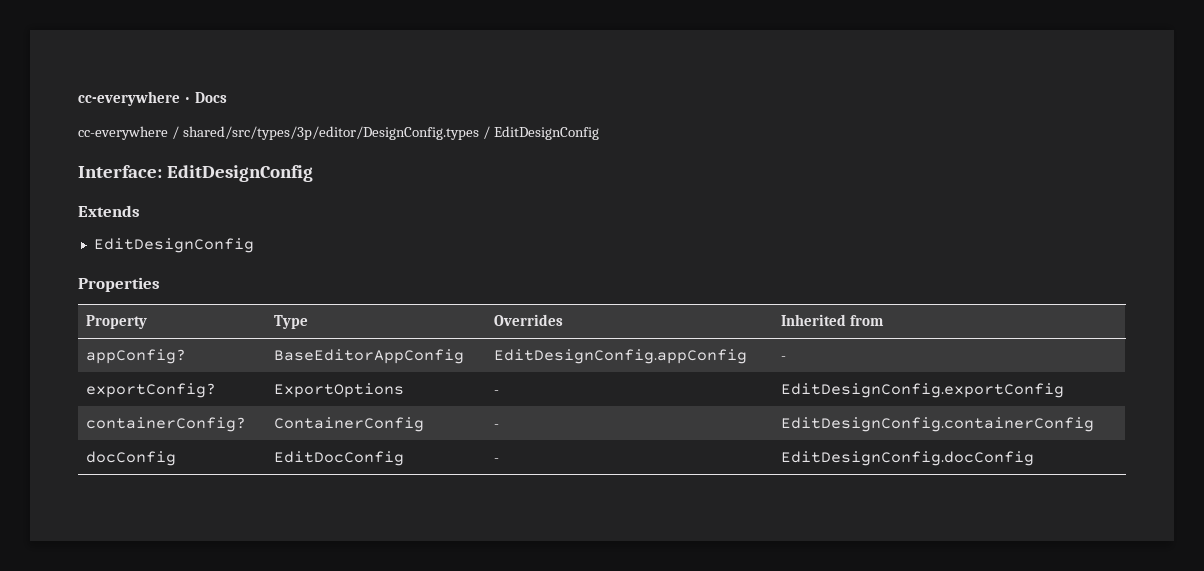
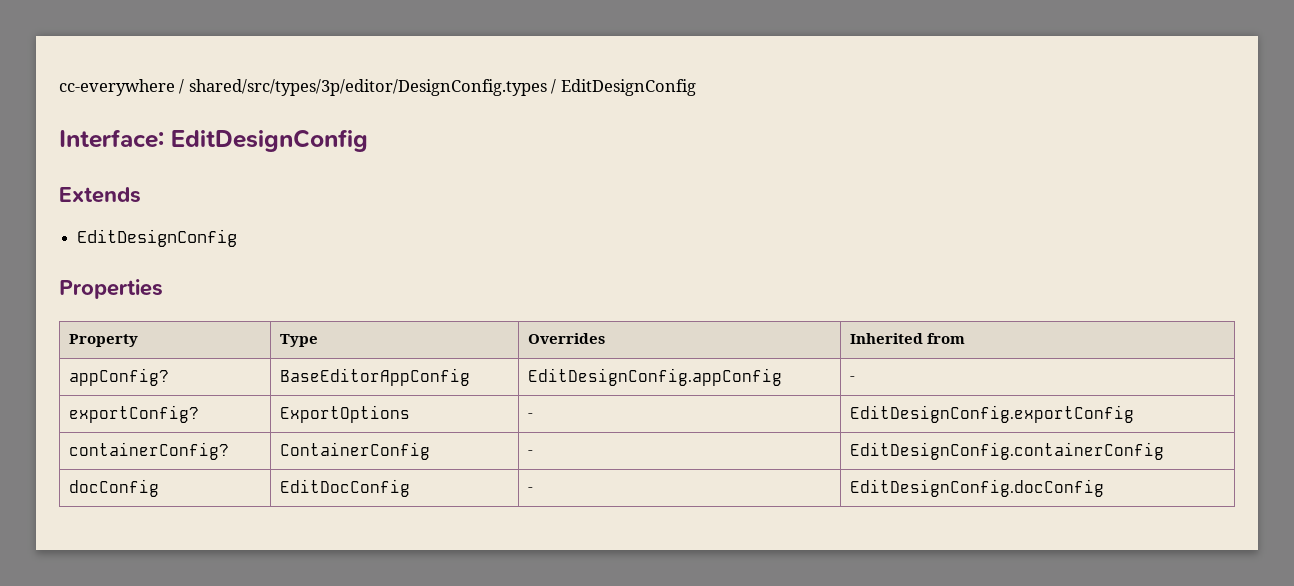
[78,91,227,106] [78,126,168,140] cc-everywhere • Docs // cc-everywhere -> [59,79,175,96] cc-everywhere

